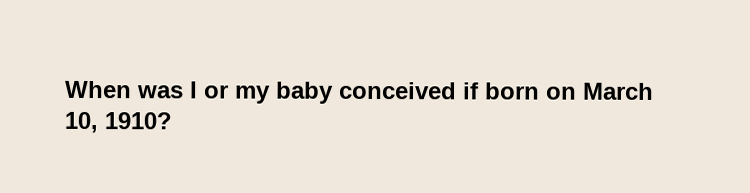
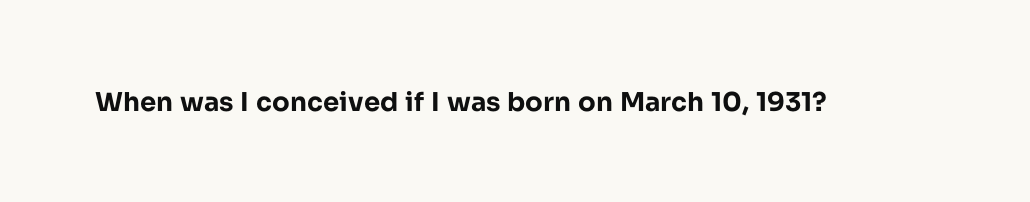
[203,81,480,104] or my baby conceived if -> [256,91,501,112] conceived if I was
[104,112,172,130] 1910? -> [756,91,828,112] 1931?

